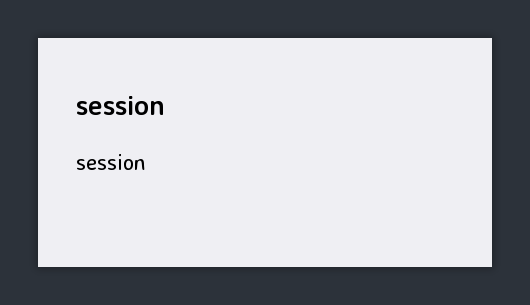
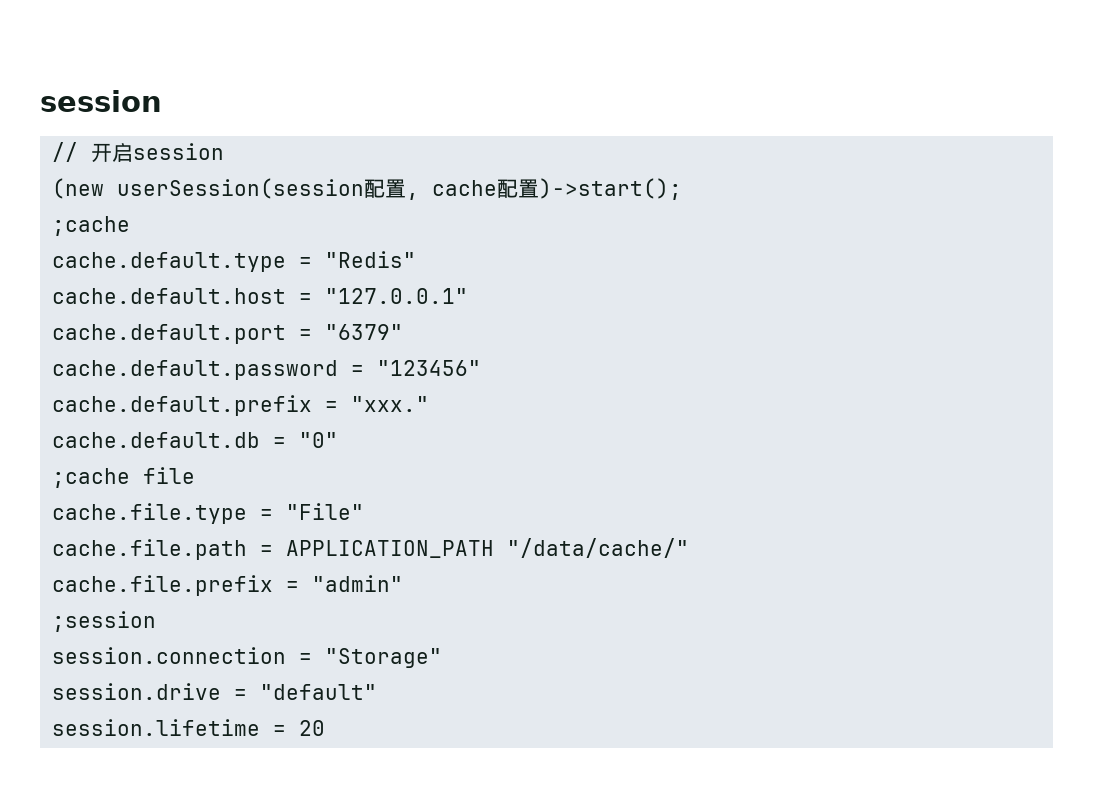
[76,96,165,115] [76,154,146,170] session // session -> [40,90,162,112] [52,142,225,163] [52,178,683,200] [52,216,131,236] [52,251,417,272] [52,288,469,304] [52,324,404,344] [52,360,482,380] [52,395,430,416] [52,432,339,448] [52,467,196,488] [52,503,365,524] [52,538,690,560] [52,575,404,596] [52,611,157,632] [52,647,443,668] [52,683,378,700] [52,719,326,736] session // // 开启session // (new userSession(session配置, cache配置)->start(); // ;cache // cache.default.type = "Redis" // cache.default.host = "127.0.0.1" // cache.default.port = "6379" // cache.default.password = "123456" // cache.default.prefix = "xxx." // cache.default.db = "0" // ;cache file // cache.file.type = "File" // cache.file.path = APPLICATION_PATH "/data/cache/" // cache.file.prefix = "admin" // ;session // session.connection = "Storage" // session.drive = "default" // session.lifetime = 20

